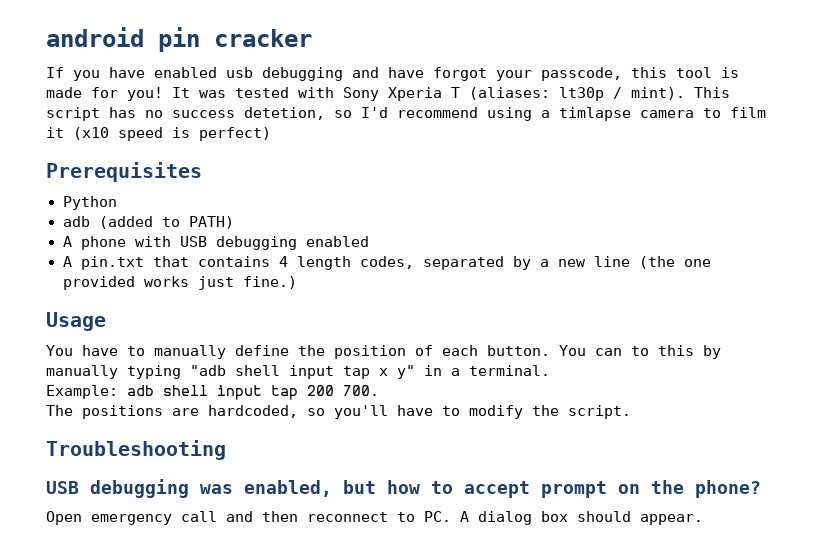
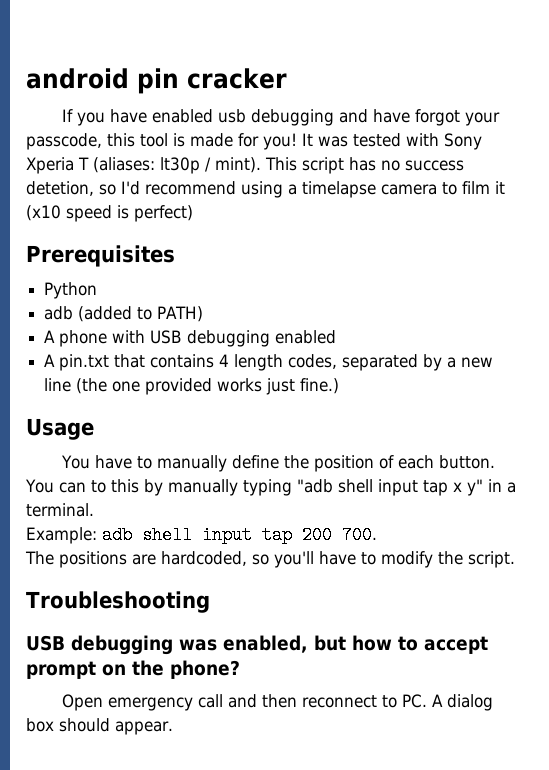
[559,107,631,121] timlapse -> [302,181,376,198] timelapse

